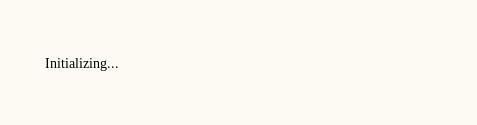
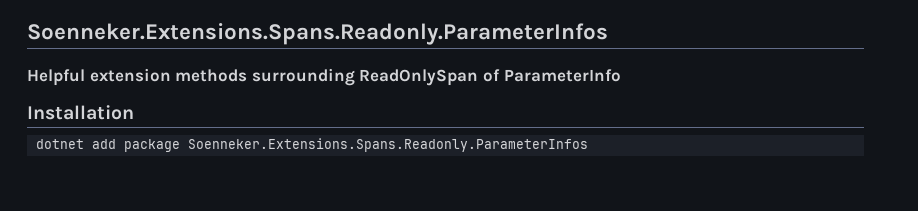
[45,58,119,71] Initializing... -> [27,23,608,45] [27,68,621,86] [27,105,134,120] [35,138,588,152] Soenneker.Extensions.Spans.Readonly.ParameterInfos // Helpful extension methods surrounding ReadOnlySpan of ParameterInfo // Installation // dotnet add package Soenneker.Extensions.Spans.Readonly.ParameterInfos

